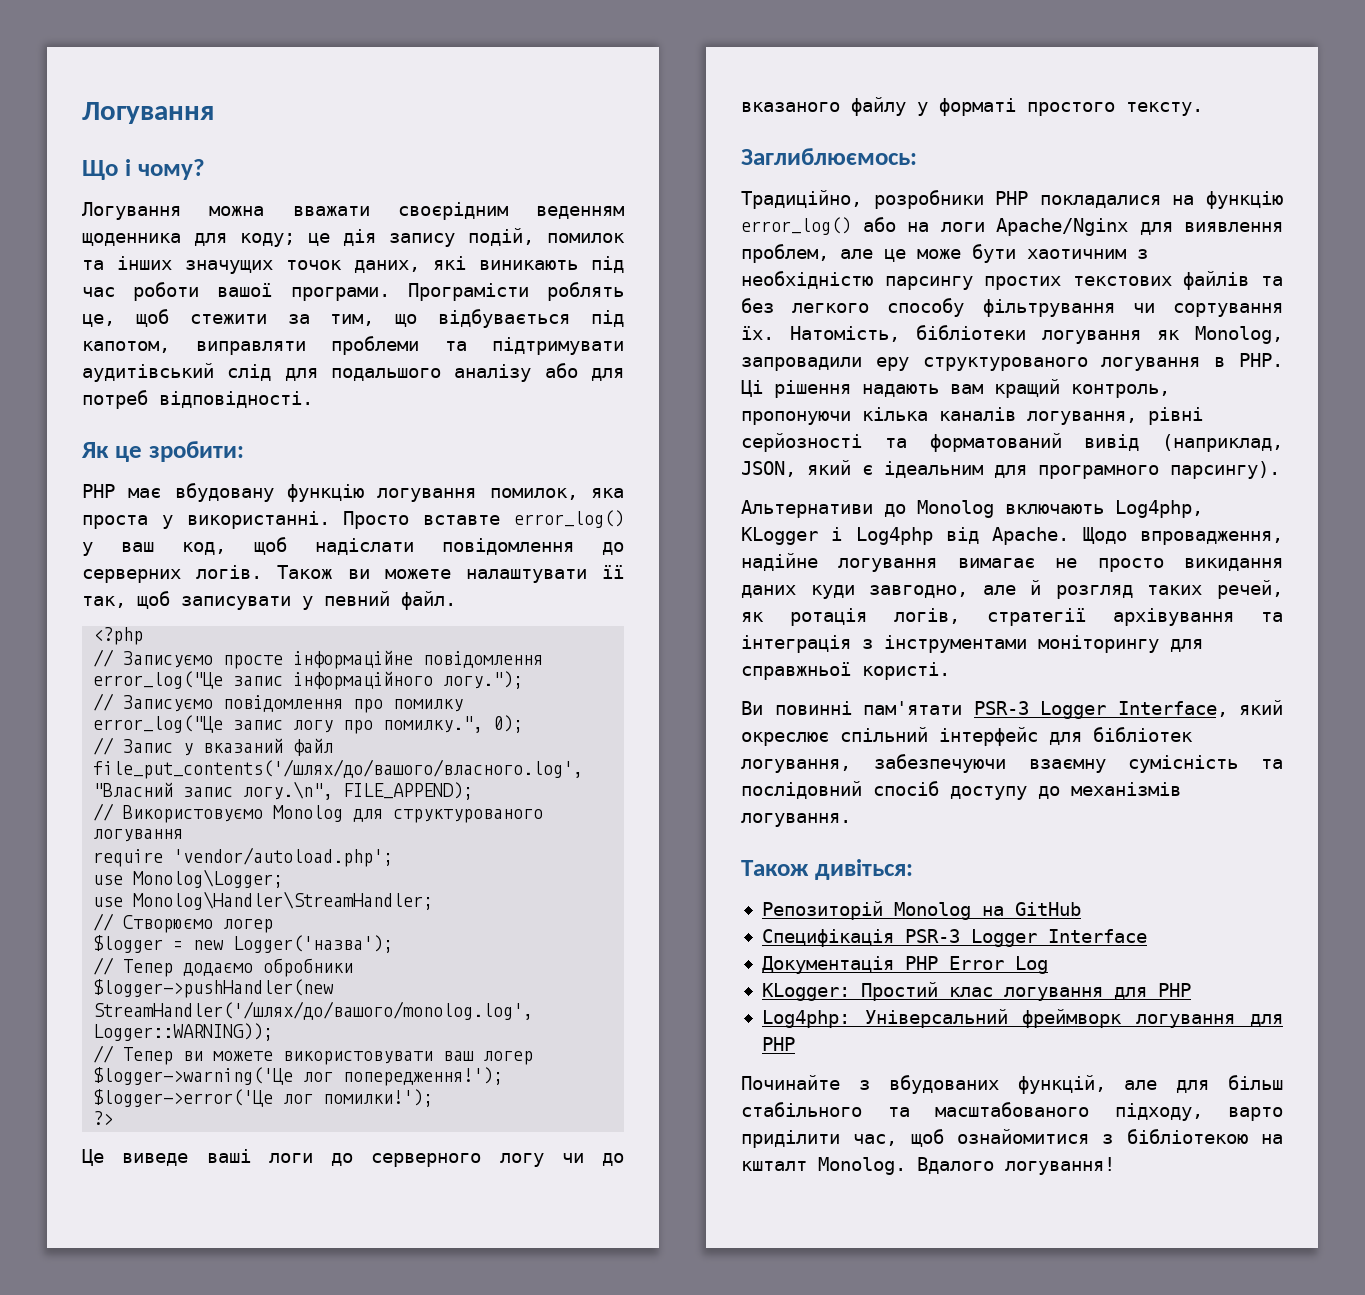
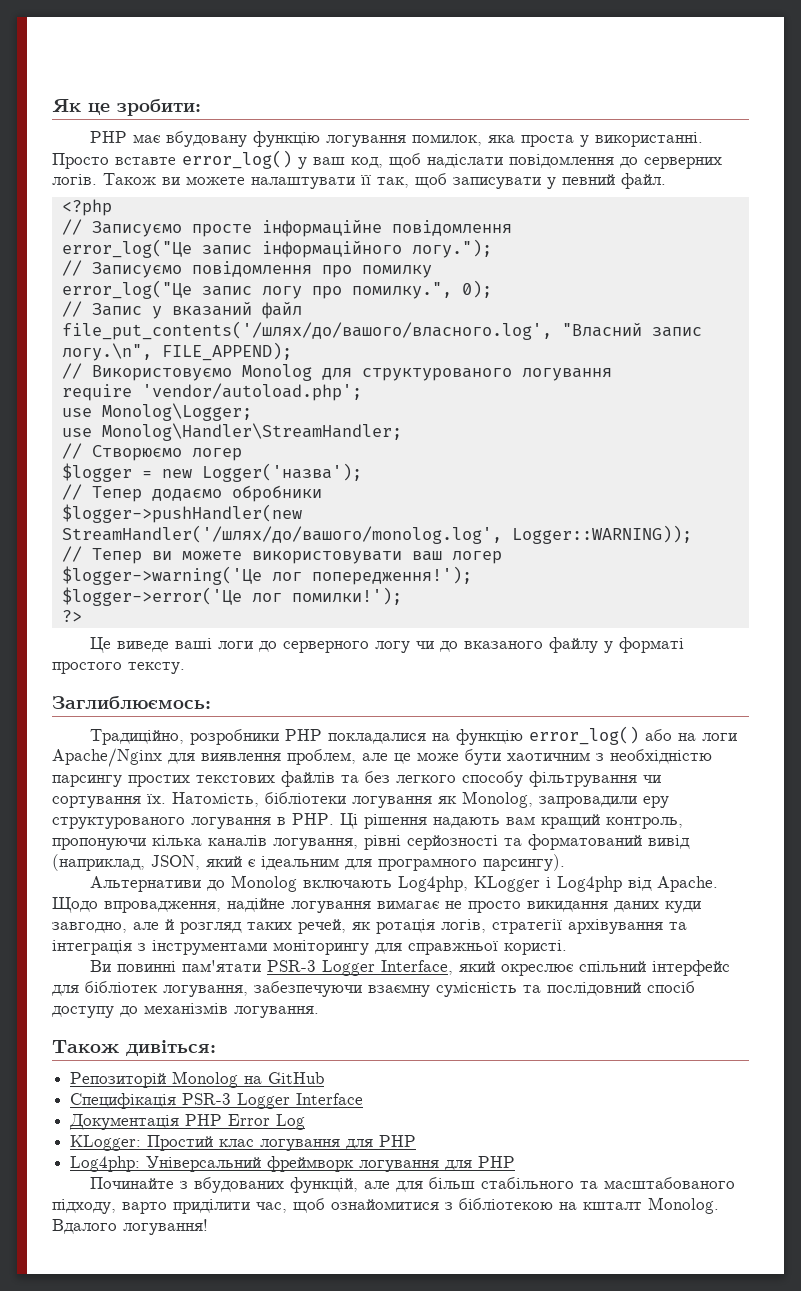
[82,102,214,124] [82,159,205,180] [82,202,624,220] [82,228,625,247] [82,256,624,274] [82,282,624,301] [82,309,624,328] [82,336,624,355] [82,363,624,382] [82,390,313,409] Логування // Що і чому? // Логування можна вважати своєрідним веденням щоденника для коду; це дія запису подій, помилок та інших значущих точок даних, які виникають під час роботи вашої програми. Програмісти роблять це, щоб стежити за тим, що відбувається під капотом, виправляти проблеми та підтримувати аудитівський слід для подальшого аналізу або для потреб відповідності. // -> (52, 105) none

